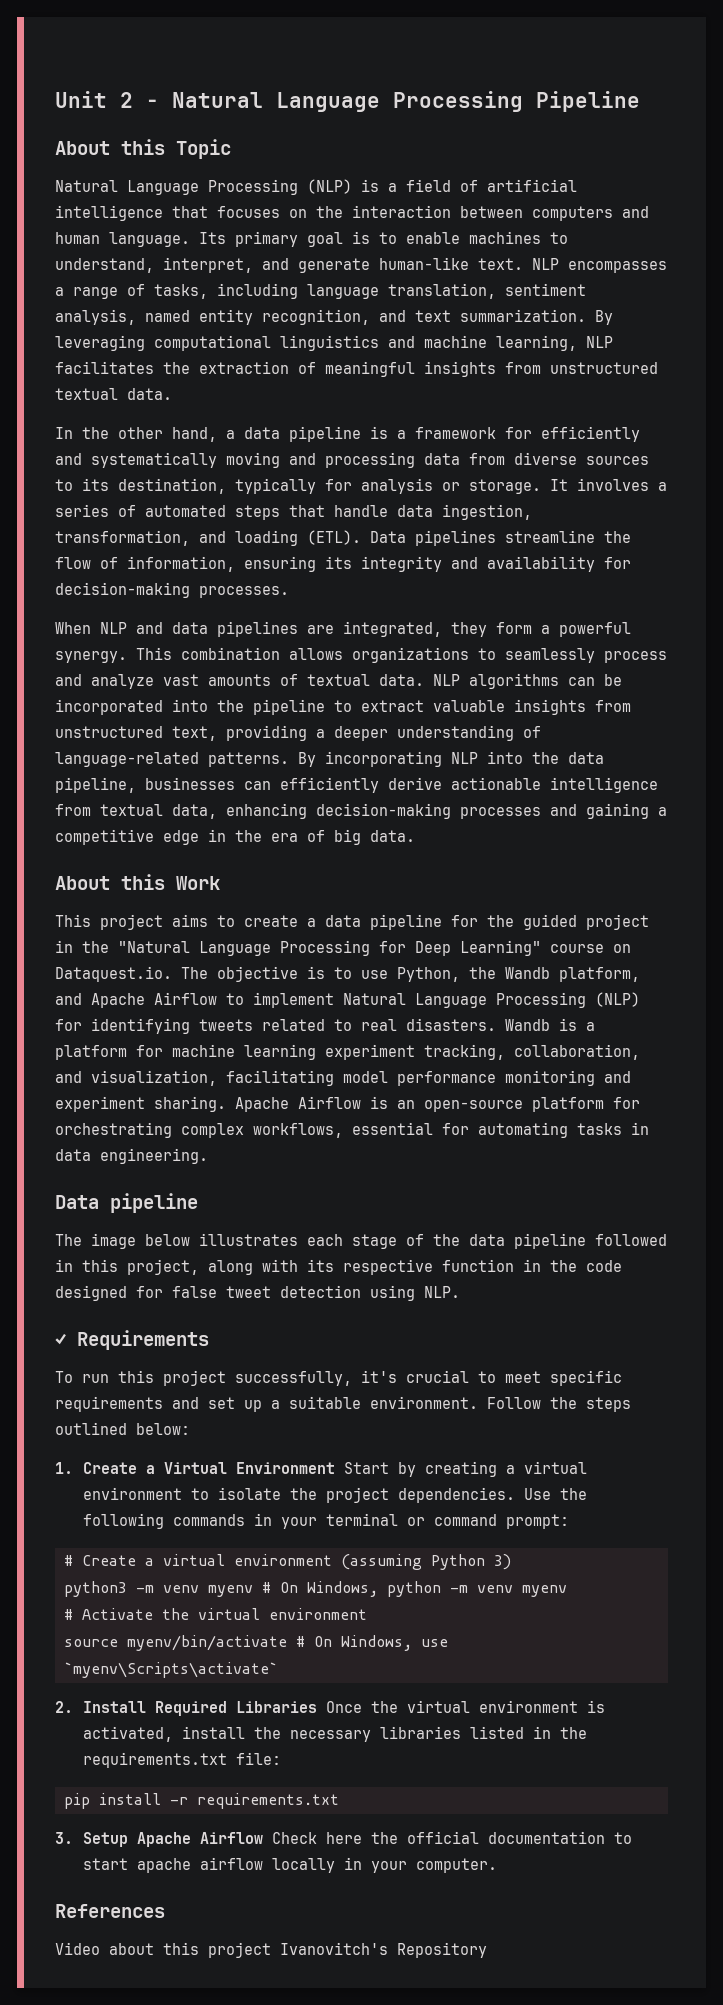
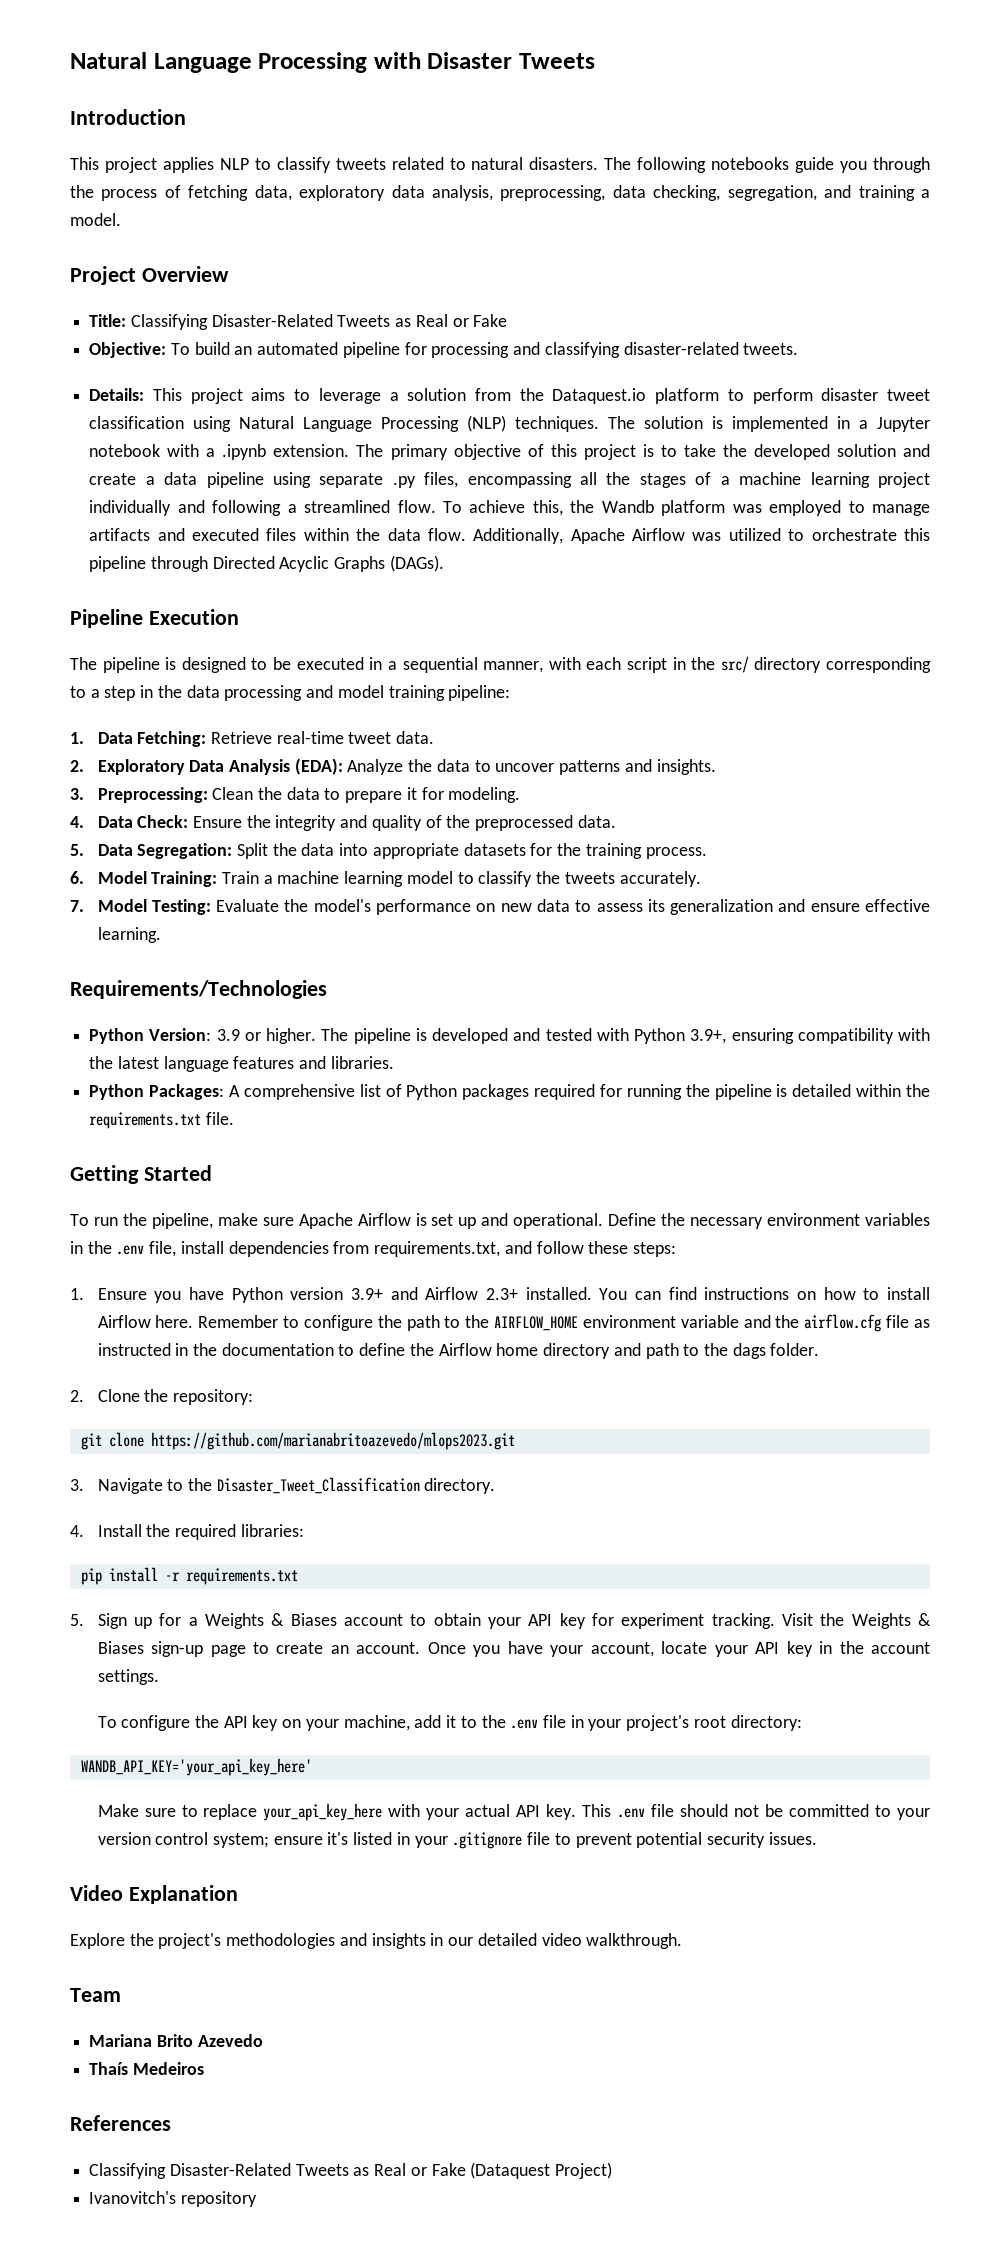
[55,91,640,112] [55,139,231,159] [55,179,577,195] [55,205,649,221] [55,231,568,247] [55,257,667,273] [55,283,586,299] [55,309,613,325] [55,335,613,351] [55,361,658,377] [55,388,172,400] [55,426,640,442] [55,452,649,468] [55,478,667,494] [55,504,532,520] [55,530,631,546] [55,556,631,572] [55,582,289,598] [55,621,631,637] [55,647,667,663] [55,673,622,689] [55,699,631,715] [55,725,541,741] [55,751,604,767] [55,777,658,793] [55,803,667,819] [55,829,415,845] [55,874,220,890] [55,914,649,930] [55,940,631,956] [55,966,640,982] [55,992,640,1008] [55,1018,595,1034] [55,1044,640,1060] [55,1070,631,1086] [55,1096,640,1112] [55,1122,649,1138] [55,1148,208,1164] [55,1193,198,1213] [55,1233,667,1249] [55,1259,622,1275] [55,1285,460,1301] [55,1330,209,1350] [55,1370,622,1386] [55,1396,631,1412] [55,1422,190,1435] [55,1461,588,1477] [83,1487,588,1503] [83,1513,570,1529] [64,1554,511,1570] [64,1581,567,1597] [64,1608,367,1620] [64,1635,448,1651] [64,1662,278,1678] [55,1700,606,1716] [83,1726,588,1742] [83,1752,282,1768] [64,1793,339,1809] [55,1831,633,1847] [83,1857,498,1873] [55,1904,165,1918] [55,1942,487,1958] Unit 2 - Natural Language Processing Pipeline // About this Topic // Natural Language Processing (NLP) is a field of artificial intelligence that focuses on the interaction between computers and human language. Its primary goal is to enable machines to understand, interpret, and generate human-like text. NLP encompasses a range of tasks, including language translation, sentiment analysis, named entity recognition, and text summarization. By leveraging computational linguistics and machine learning, NLP facilitates the extraction of meaningful insights from unstructured textual data. // In the other hand, a data pipeline is a framework for efficiently and systematically moving and processing data from diverse sources to its destination, typically for analysis or storage. It involves a series of automated steps that handle data ingestion, transformation, and loading (ETL). Data pipelines streamline the flow of information, ensuring its integrity and availability for decision-making processes. // When NLP and data pipelines are integrated, they form a powerful synergy. This combination allows organizations to seamlessly process and analyze vast amounts of textual data. NLP algorithms can be incorporated into the pipeline to extract valuable insights from unstructured text, providing a deeper understanding of language-related patterns. By incorporating NLP into the data pipeline, businesses can efficiently derive actionable intelligence from textual data, enhancing decision-making processes and gaining a competitive edge in the era of big data. // About this Work // This project aims to create a data pipeline for the guided project in the "Natural Language Processing for Deep Learning" course on Dataquest.io. The objective is to use Python, the Wandb platform, and Apache Airflow to implement Natural Language Processing (NLP) for identifying tweets related to real disasters. Wandb is a platform for machine learning experiment tracking, collaboration, and visualization, facilitating model performance monitoring and experiment sharing. Apache Airflow is an open-source platform for orchestrating complex workflows, essential for automating tasks in data engineering. // Data pipeline // The image below illustrates each stage of the data pipeline followed in this project, along with its respective function in the code designed for false tweet detection using NLP. // ✓ Requirements // To run this project successfully, it's crucial to meet specific requirements and set up a suitable environment. Follow the steps outlined below: // 1. Create a Virtual Environment Start by creating a virtual environment to isolate the project dependencies. Use the following commands in your terminal or command prompt: // # Create a virtual environment (assuming Python 3) // python3 -m venv myenv # On Windows, python -m venv myenv // # Activate the virtual environment // source myenv/bin/activate # On Windows, use `myenv\Scripts\activate` // 2. Install Required Libraries Once the virtual environment is activated, install the necessary libraries listed in the requirements.txt file: // pip install -r requirements.txt // 3. Setup Apache Airflow Check here the official documentation to start apache airflow locally in your computer. // References // Video about this project Ivanovitch's Repository -> [70,52,596,73] [70,109,186,125] [70,157,930,173] [70,185,931,201] [70,213,121,226] [70,266,229,285] [89,314,508,330] [89,342,799,358] [89,388,930,404] [89,415,931,432] [89,444,930,460] [89,472,930,488] [89,500,931,516] [89,528,930,544] [89,555,444,572] [70,609,239,628] [70,656,931,673] [70,685,511,701] [70,731,435,747] [70,758,716,775] [70,787,521,803] [70,815,616,831] [70,843,707,859] [70,871,701,887] [70,899,930,915] [97,927,161,943] [70,980,327,999] [89,1028,930,1044] [89,1056,394,1072] [89,1084,930,1100] [89,1112,234,1129] [70,1165,212,1184] [70,1213,931,1229] [70,1241,676,1257] [70,1287,930,1303] [97,1314,931,1332] [97,1343,820,1359] [70,1389,254,1405] [80,1432,515,1450] [70,1477,496,1494] [70,1524,304,1540] [80,1567,298,1585] [70,1613,932,1629] [97,1641,931,1657] [97,1669,159,1685] [97,1715,802,1731] [80,1758,312,1776] [97,1803,931,1821] [97,1832,817,1849] [70,1885,238,1904] [70,1933,683,1949] [70,1988,121,2002] [89,2034,263,2047] [89,2062,204,2075] [70,2115,171,2131] [89,2162,613,2179] [89,2191,257,2207] Natural Language Processing with Disaster Tweets // Introduction // This project applies NLP to classify tweets related to natural disasters. The following notebooks guide you through the process of fetching data, exploratory data analysis, preprocessing, data checking, segregation, and training a model. // Project Overview // Title: Classifying Disaster-Related Tweets as Real or Fake // Objective: To build an automated pipeline for processing and classifying disaster-related tweets. // Details: This project aims to leverage a solution from the Dataquest.io platform to perform disaster tweet classification using Natural Language Processing (NLP) techniques. The solution is implemented in a Jupyter notebook with a .ipynb extension. The primary objective of this project is to take the developed solution and create a data pipeline using separate .py files, encompassing all the stages of a machine learning project individually and following a streamlined flow. To achieve this, the Wandb platform was employed to manage artifacts and executed files within the data flow. Additionally, Apache Airflow was utilized to orchestrate this pipeline through Directed Acyclic Graphs (DAGs). // Pipeline Execution // The pipeline is designed to be executed in a sequential manner, with each script in the src/ directory corresponding to a step in the data processing and model training pipeline: // 1. Data Fetching: Retrieve real-time tweet data. // 2. Exploratory Data Analysis (EDA): Analyze the data to uncover patterns and insights. // 3. Preprocessing: Clean the data to prepare it for modeling. // 4. Data Check: Ensure the integrity and quality of the preprocessed data. // 5. Data Segregation: Split the data into appropriate datasets for the training process. // 6. Model Training: Train a machine learning model to classify the tweets accurately. // 7. Model Testing: Evaluate the model's performance on new data to assess its generalization and ensure effective learning. // Requirements/Technologies // Python Version: 3.9 or higher. The pipeline is developed and tested with Python 3.9+, ensuring compatibility with the latest language features and libraries. // Python Packages: A comprehensive list of Python packages required for running the pipeline is detailed within the requirements.txt file. // Getting Started // To run the pipeline, make sure Apache Airflow is set up and operational. Define the necessary environment variables in the .env file, install dependencies from requirements.txt, and follow these steps: // 1. Ensure you have Python version 3.9+ and Airflow 2.3+ installed. You can find instructions on how to install Airflow here. Remember to configure the path to the AIRFLOW_HOME environment variable and the airflow.cfg file as instructed in the documentation to define the Airflow home directory and path to the dags folder. // 2. Clone the repository: // git clone https://github.com/marianabritoazevedo/mlops2023.git // 3. Navigate to the Disaster_Tweet_Classification directory. // 4. Install the required libraries: // pip install -r requirements.txt // 5. Sign up for a Weights & Biases account to obtain your API key for experiment tracking. Visit the Weights & Biases sign-up page to create an account. Once you have your account, locate your API key in the account settings. // To configure the API key on your machine, add it to the .env file in your project's root directory: // WANDB_API_KEY='your_api_key_here' // Make sure to replace your_api_key_here with your actual API key. This .env file should not be committed to your version control system; ensure it's listed in your .gitignore file to prevent potential security issues. // Video Explanation // Explore the project's methodologies and insights in our detailed video walkthrough. // Team // Mariana Brito Azevedo // Thaís Medeiros // References // Classifying Disaster-Related Tweets as Real or Fake (Dataquest Project) // Ivanovitch's repository

